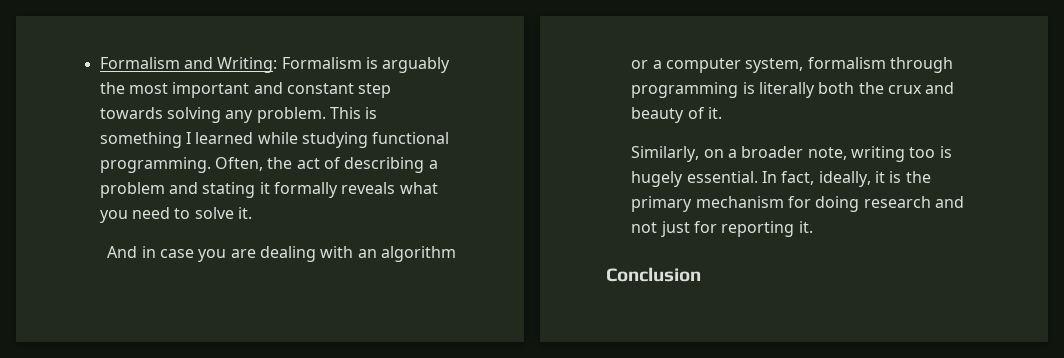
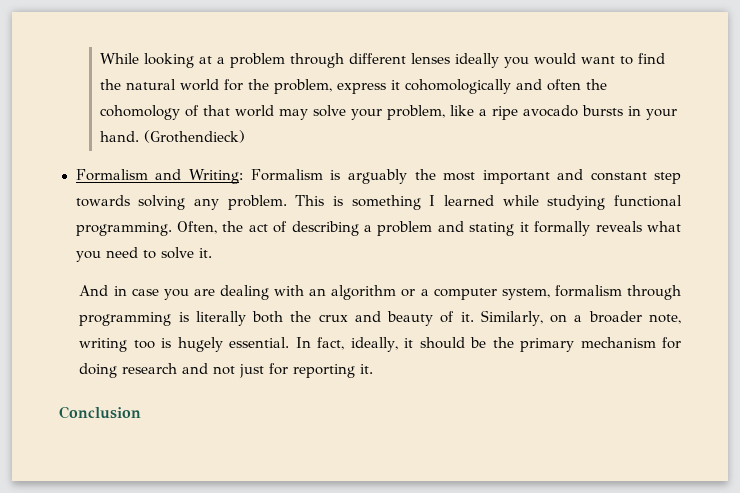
(99, 63) none -> [99,53,665,68] [99,79,607,94] [99,105,677,120] [99,130,245,143] While looking at a problem through different lenses ideally you would want to find the natural world for the problem, express it cohomologically and often the cohomology of that world may solve your problem, like a ripe avocado bursts in your hand. (Grothendieck) //
(722, 113) // -> (474, 317) none
[889,171,902,183] is -> [419,337,487,349] should be

